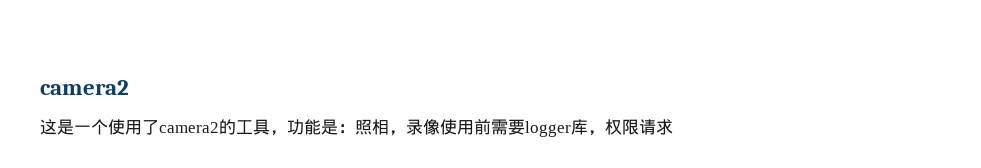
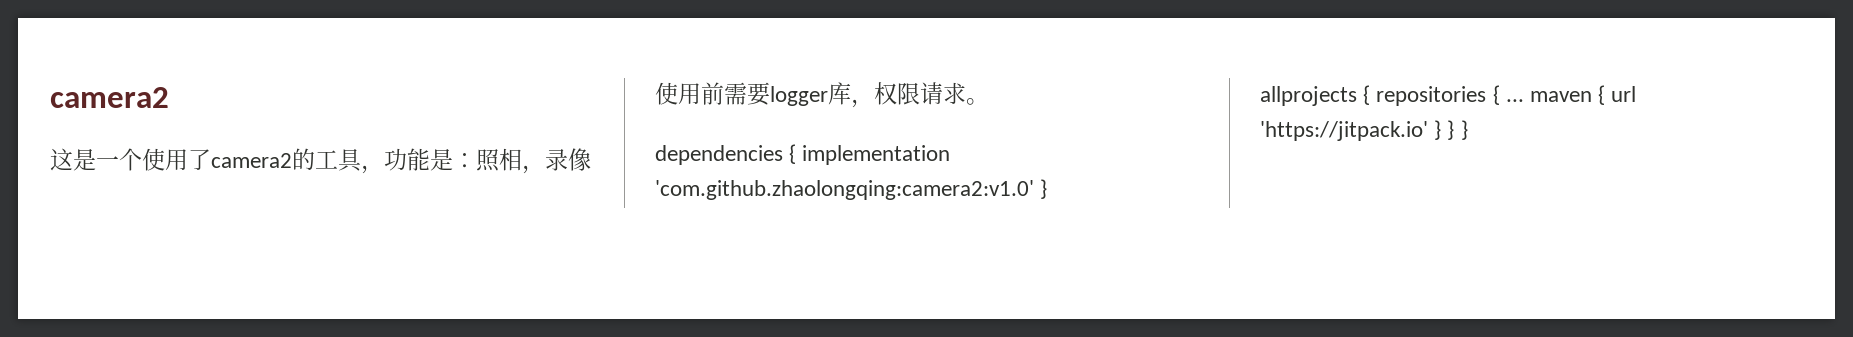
(673, 127) none -> [966,98,989,105] [655,144,951,165] [655,179,1048,200] [1260,85,1637,106] [1260,120,1468,141] 。 // dependencies { implementation 'com.github.zhaolongqing:camera2:v1.0' } // allprojects { repositories { ... maven { url 'https://jitpack.io' } } }

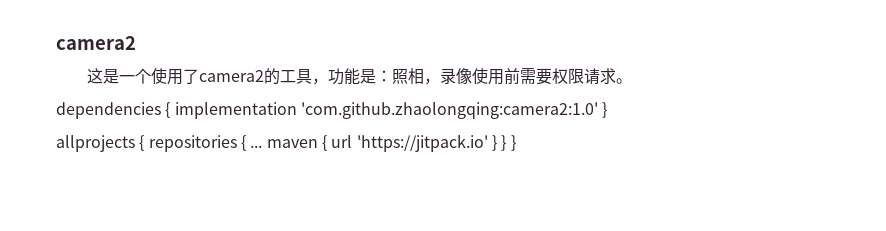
[770,82,874,108] logger库， -> (552, 76) none
[655,180,1034,200] 'com.github.zhaolongqing:camera2:v1.0' -> [300,102,598,119] 'com.github.zhaolongqing:camera2:1.0'

